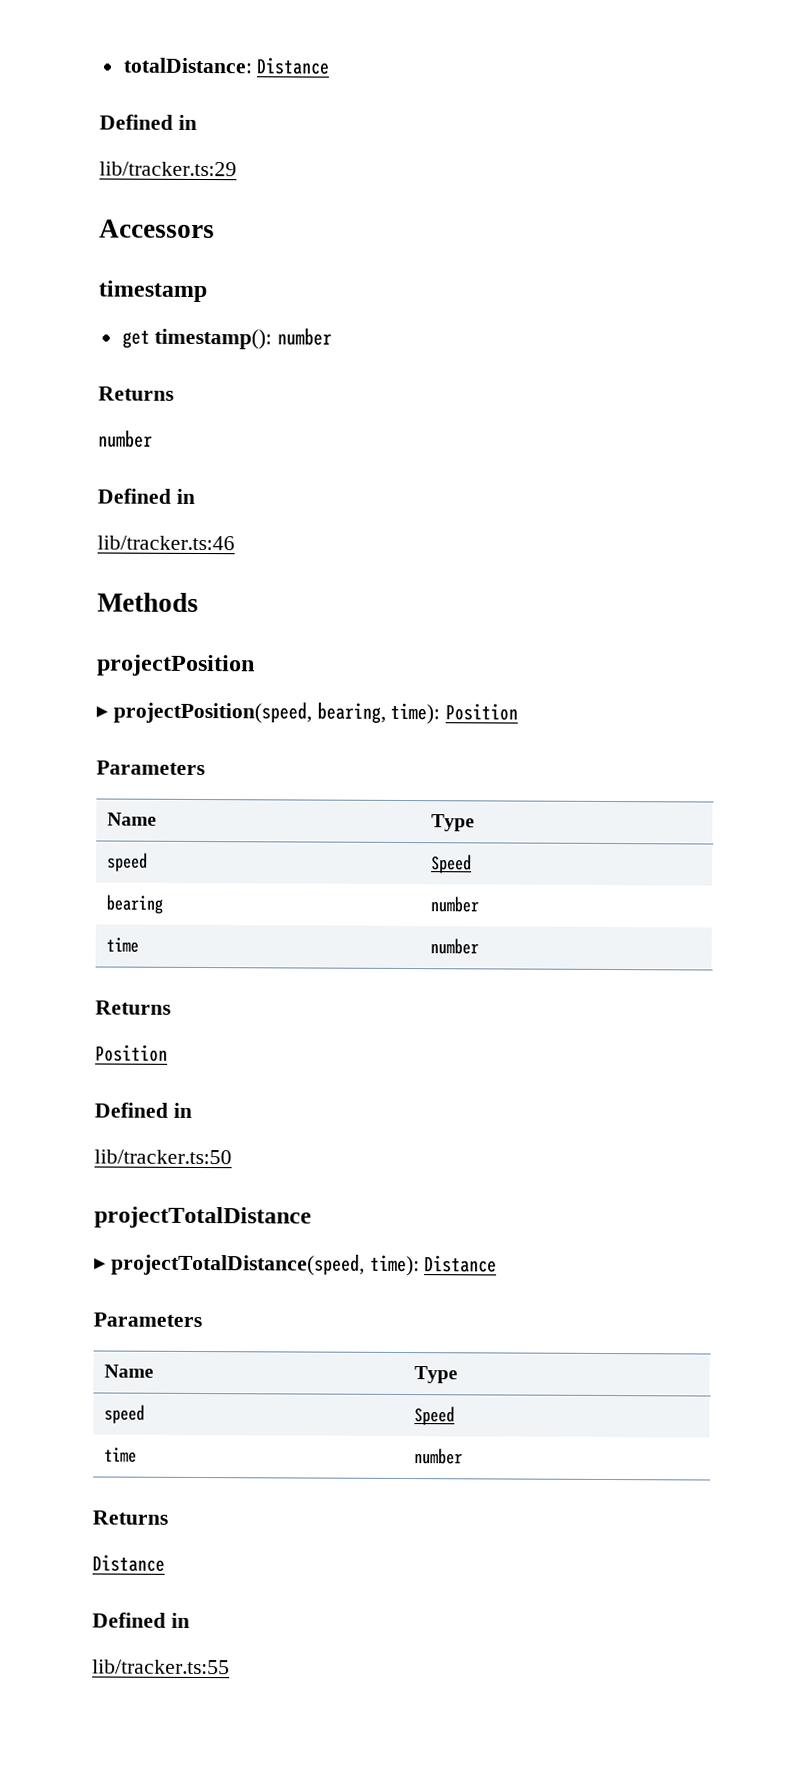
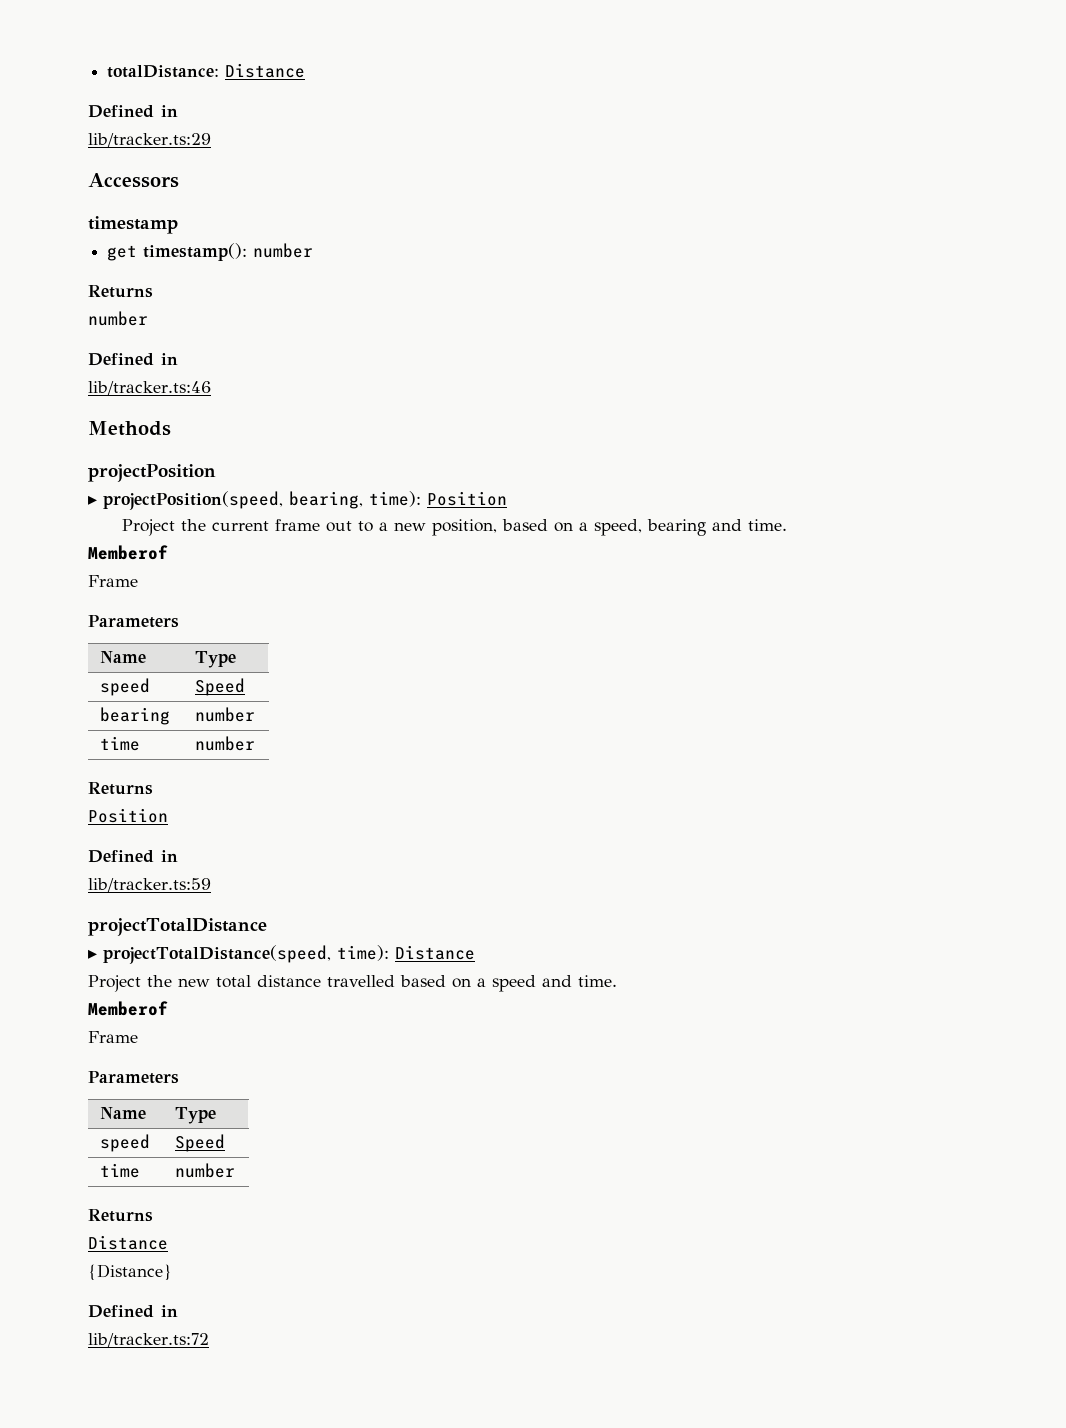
(519, 712) none -> [122,519,788,536] [88,545,168,560] [88,575,138,587] // Project the current frame out to a new position, based on a speed, bearing and time. // Memberof // Frame
[94,1149,232,1165] lib/tracker.ts:50 -> [88,878,211,892] lib/tracker.ts:59
(498, 1264) none -> [88,975,617,992] [88,1001,168,1016] [88,1031,138,1043] // Project the new total distance travelled based on a speed and time. // Memberof // Frame
[92,1612,190,1628] [92,1659,230,1675] // Defined in // lib/tracker.ts:55 -> [88,1264,172,1281] [88,1305,178,1318] [88,1333,209,1347] // {Distance} // Defined in // lib/tracker.ts:72

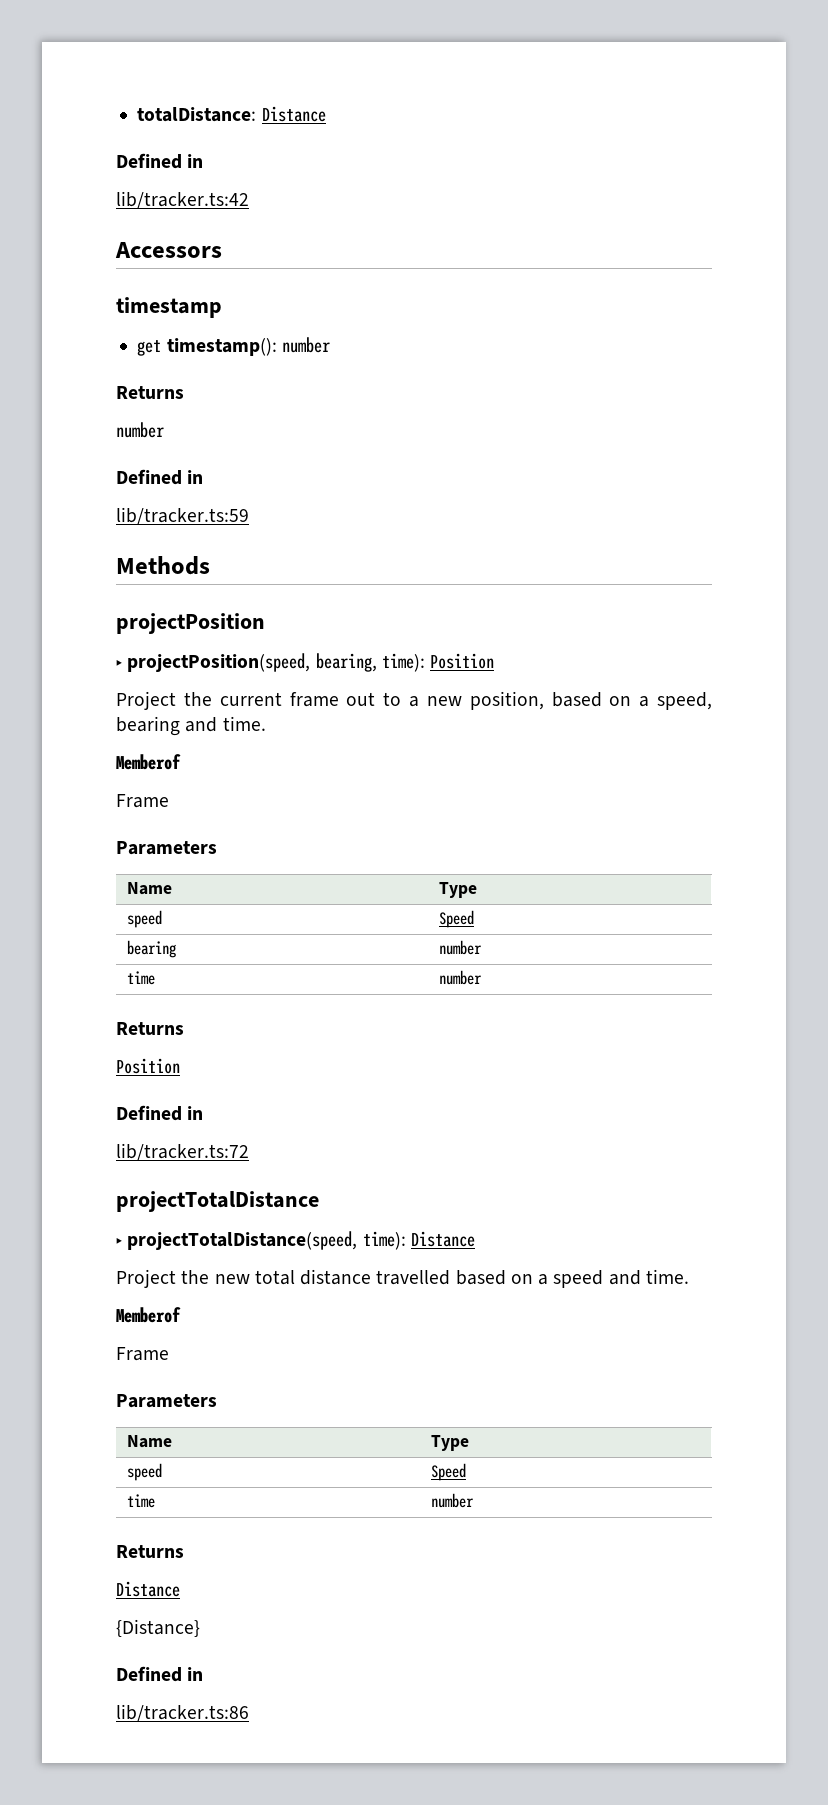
[88,133,211,147] lib/tracker.ts:29 -> [116,191,249,209] lib/tracker.ts:42
[88,381,211,395] lib/tracker.ts:46 -> [116,507,249,525] lib/tracker.ts:59
[88,878,211,892] lib/tracker.ts:59 -> [116,1143,249,1161] lib/tracker.ts:72
[88,1333,209,1347] lib/tracker.ts:72 -> [116,1704,249,1722] lib/tracker.ts:86

